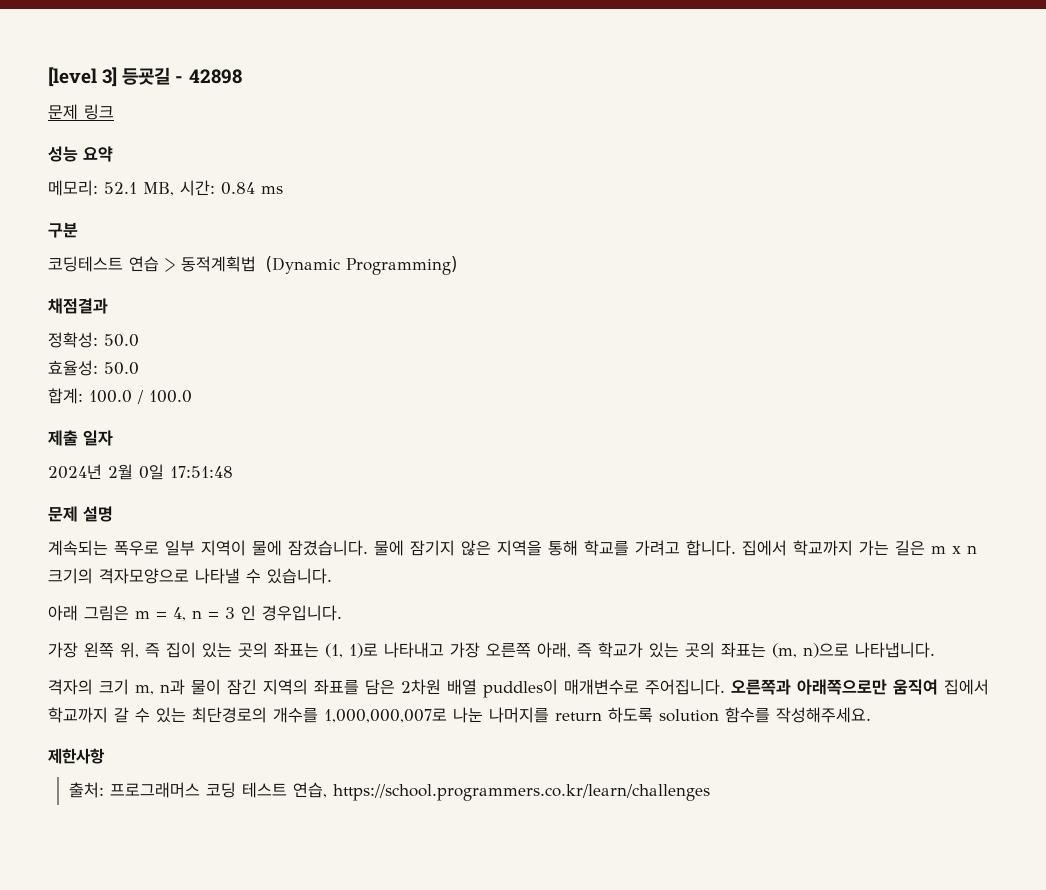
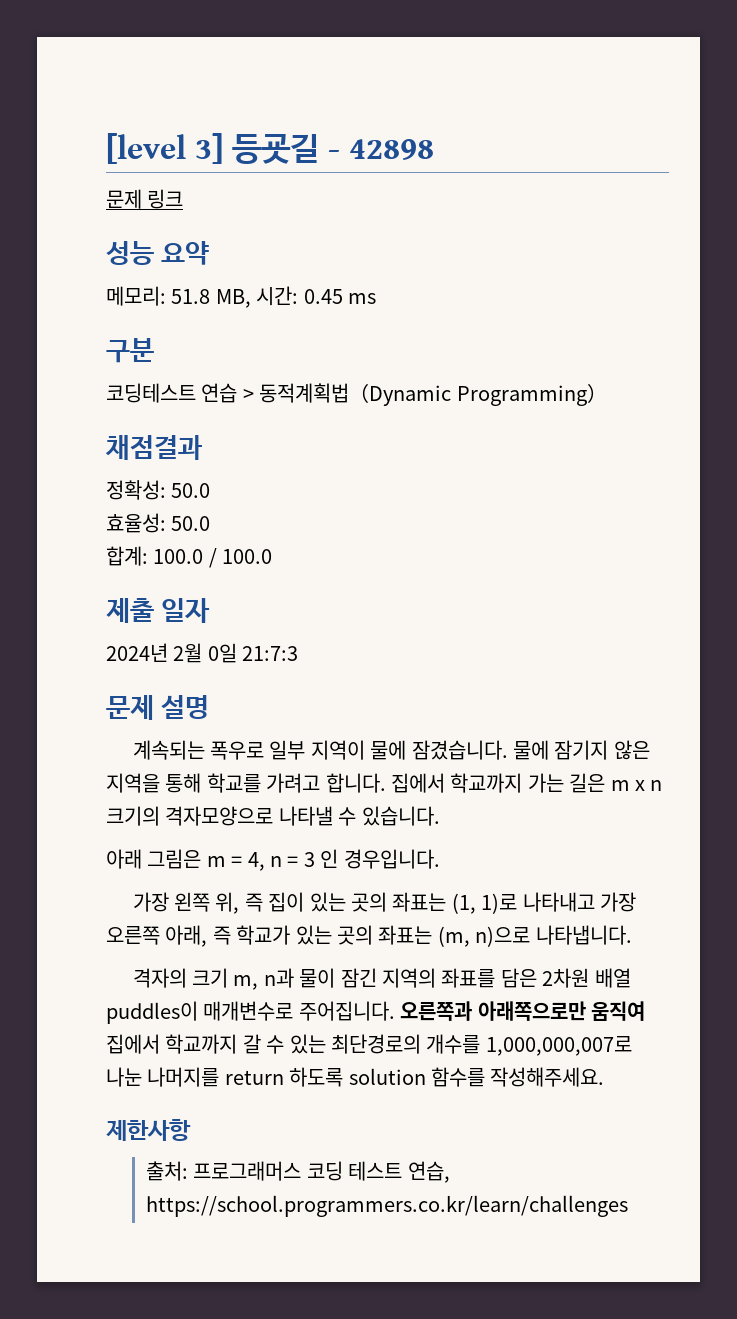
[104,182,137,194] 52.1 -> [171,289,211,304] 51.8
[221,182,255,195] 0.84 -> [303,289,343,304] 0.45
[170,466,233,478] 17:51:48 -> [242,646,299,661] 21:7:3

